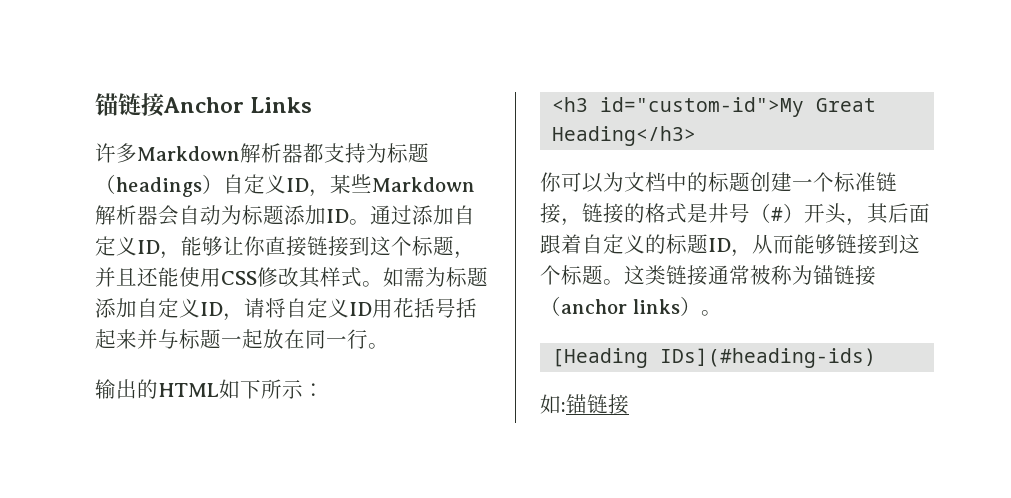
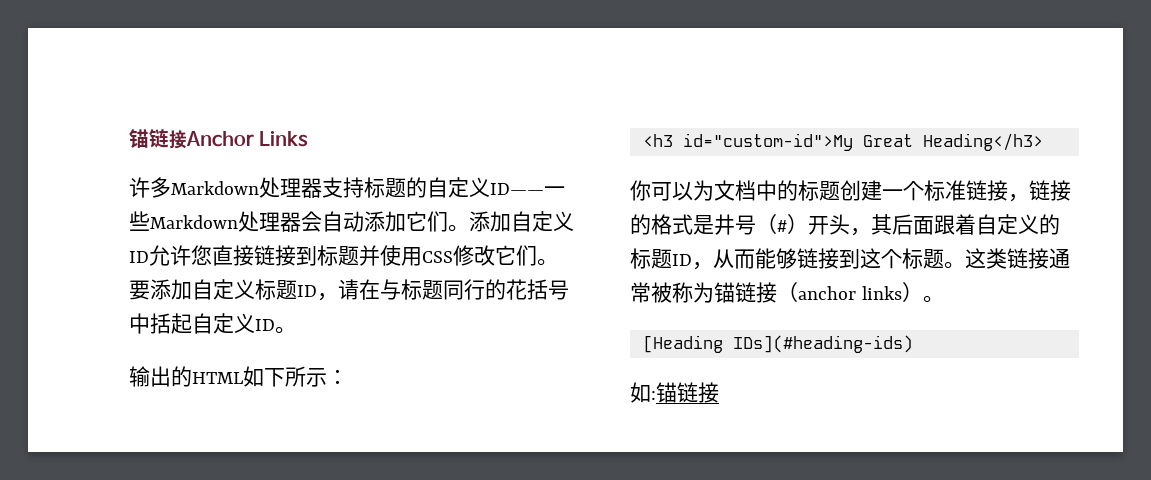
[240,143,429,163] [95,174,475,197] [95,205,475,226] [95,236,475,259] [95,267,488,288] [95,298,200,318] 解析器都支持为标题（headings）自定义ID，某些Markdown解析器会自动为标题添加ID。通过添加自定义ID，能够让你直接链接到这个标题，并且还能使用CSS修改其样式。如需为标题添加自定义 -> [259,177,565,198] [129,211,574,232] [129,245,558,266] [129,279,297,300] 处理器支持标题的自定义ID——一些Markdown处理器会自动添加它们。添加自定义ID允许您直接链接到标题并使用CSS修改它们。要添加自定义标题
[265,298,477,318] [95,329,368,349] 将自定义ID用花括号括起来并与标题一起放在同一行 -> [359,279,569,300] [129,313,275,334] 在与标题同行的花括号中括起自定义ID

